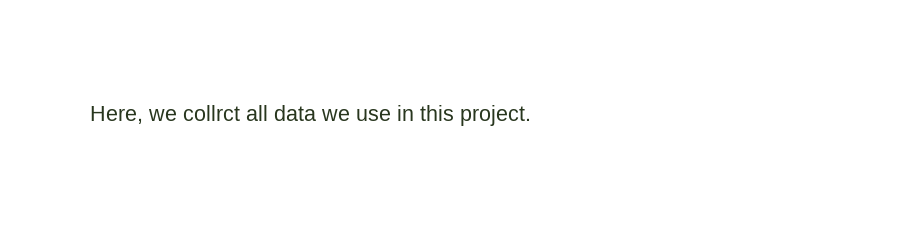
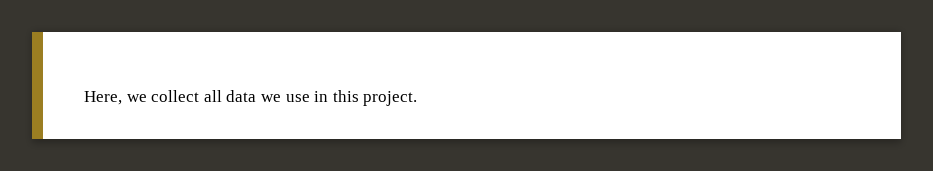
[183,105,240,121] collrct -> [151,90,200,102] collect

